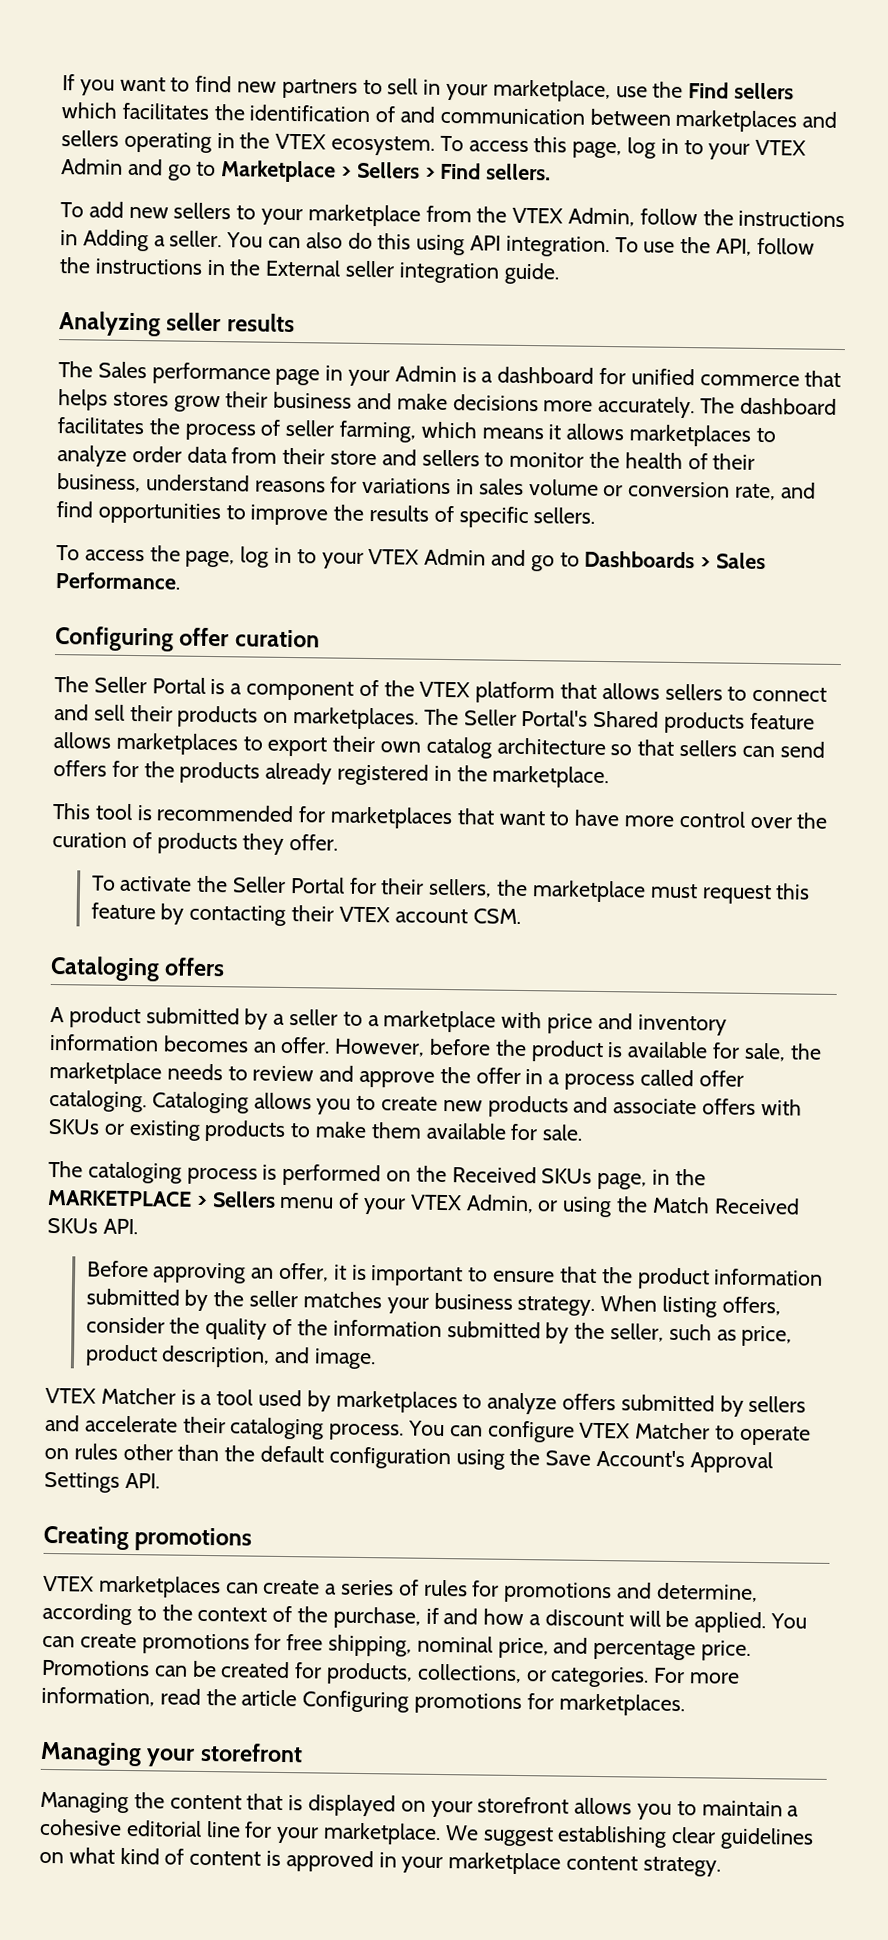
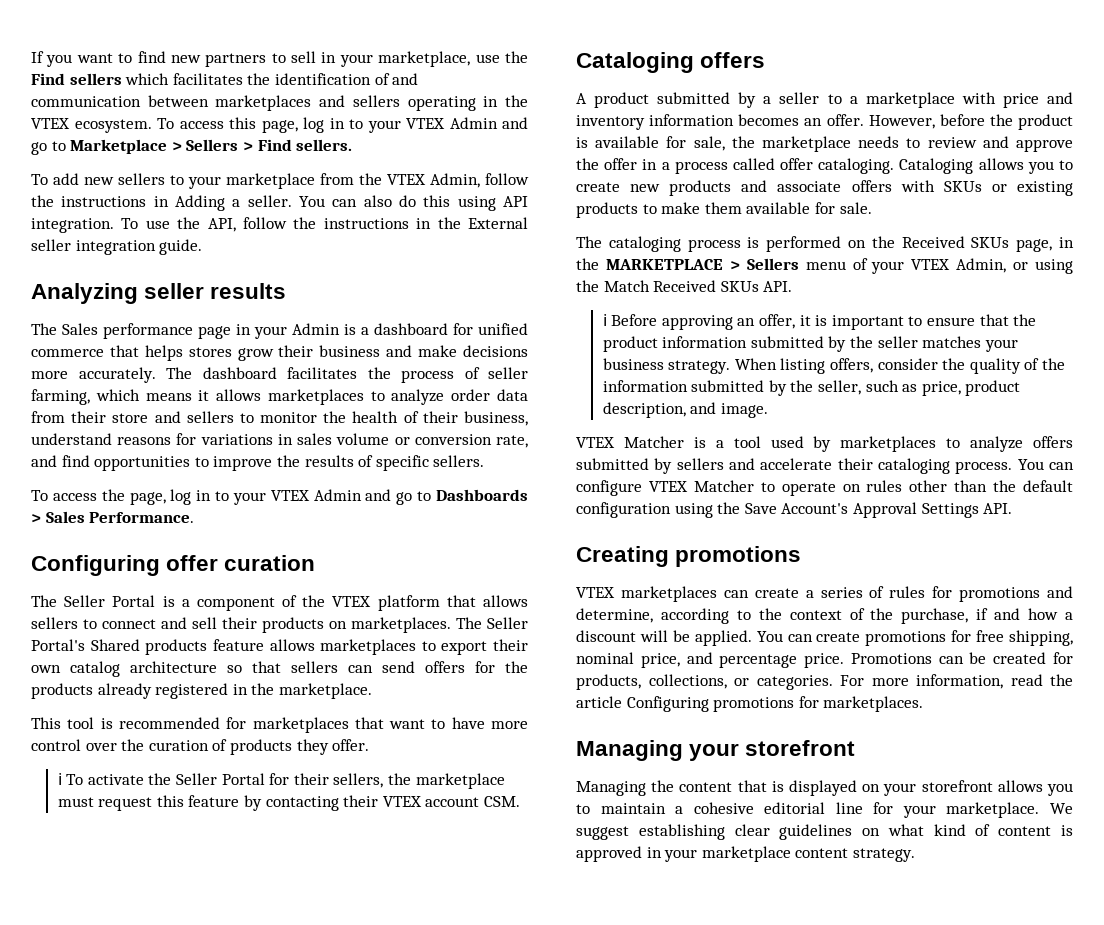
(339, 842) none -> [57,773,62,785] ℹ
(138, 1226) none -> [602,314,607,326] ℹ

